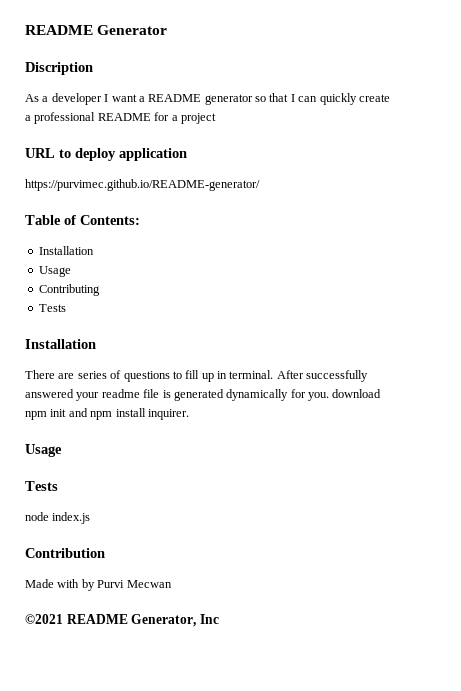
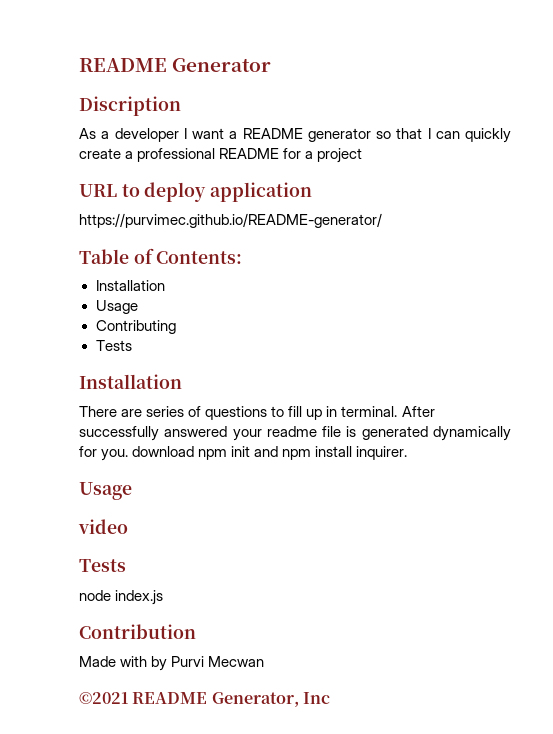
(62, 450) none -> [78,519,128,534] // video

